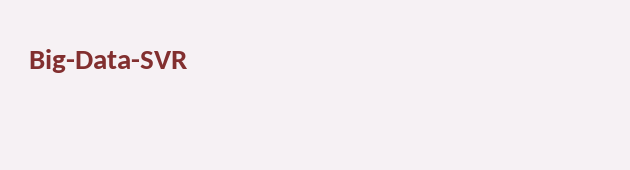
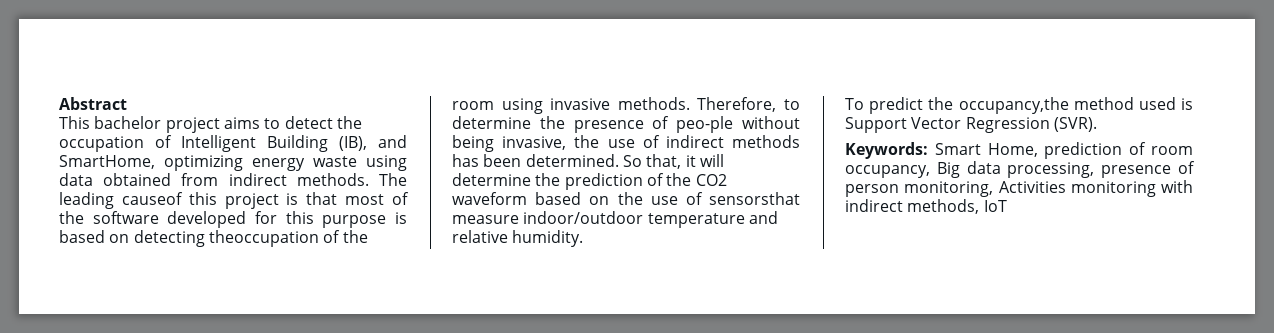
[29,49,188,73] Big-Data-SVR -> [59,97,127,110] [59,116,362,133] [59,135,407,152] [59,155,407,171] [59,173,408,186] [59,192,409,209] [59,211,408,228] [59,230,368,247] [452,97,800,114] [452,116,800,133] [452,135,800,152] [452,154,724,169] [452,173,727,190] [452,192,800,205] [452,211,778,228] [452,230,584,247] [845,97,1193,114] [845,117,1097,133] [845,142,1193,159] [845,161,1195,178] [845,180,1193,197] [845,199,1007,214] Abstract // This bachelor project aims to detect the occupation of Intelligent Building (IB), and SmartHome, optimizing energy waste using data obtained from indirect methods. The leading causeof this project is that most of the software developed for this purpose is based on detecting theoccupation of the room using invasive methods. Therefore, to determine the presence of peo-ple without being invasive, the use of indirect methods has been determined. So that, it will determine the prediction of the CO2 waveform based on the use of sensorsthat measure indoor/outdoor temperature and relative humidity. // To predict the occupancy,the method used is Support Vector Regression (SVR). // Keywords: Smart Home, prediction of room occupancy, Big data processing, presence of person monitoring, Activities monitoring with indirect methods, IoT

